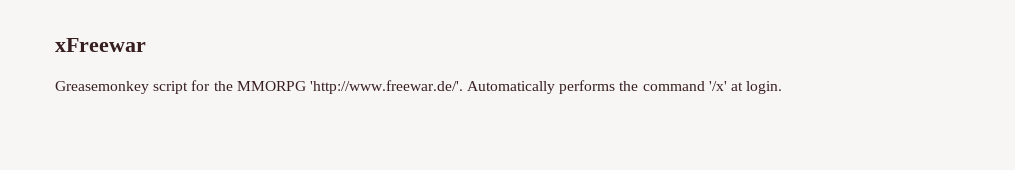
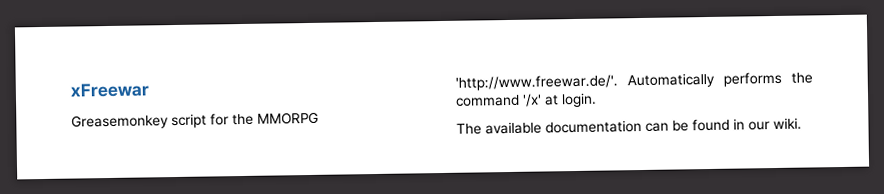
(783, 87) none -> [456,117,802,135] // The available documentation can be found in our wiki.

